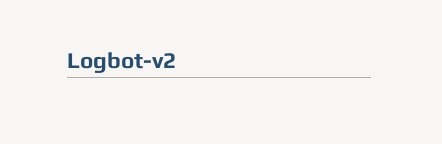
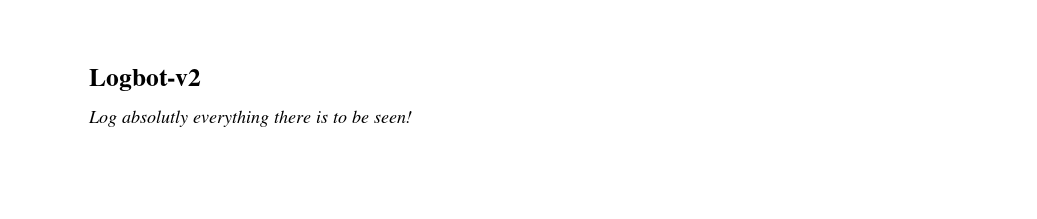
(176, 62) none -> [88,110,412,127] // Log absolutly everything there is to be seen!

